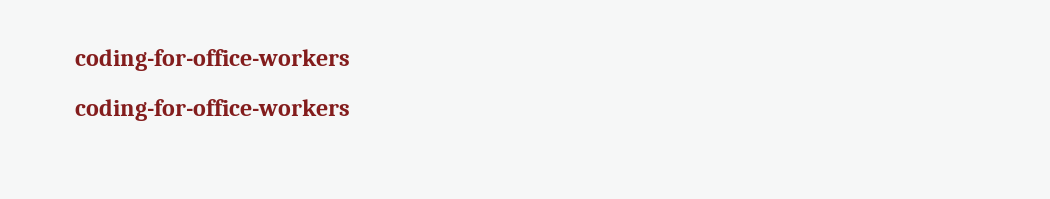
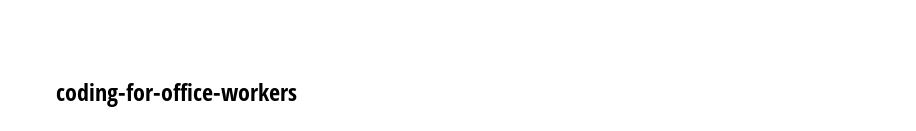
[75,49,350,71] [75,99,350,121] coding-for-office-workers // coding-for-office-workers -> [56,83,297,107] coding-for-office-workers

